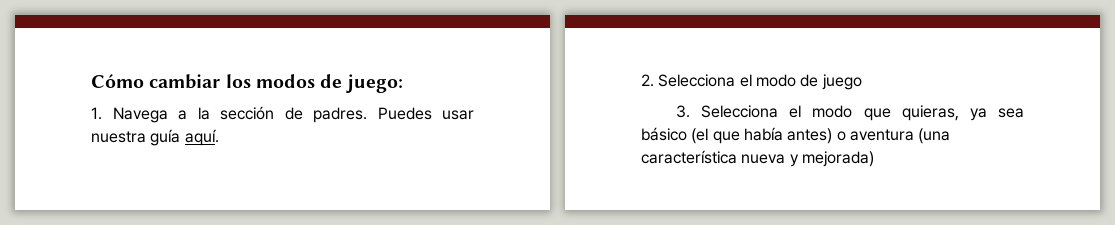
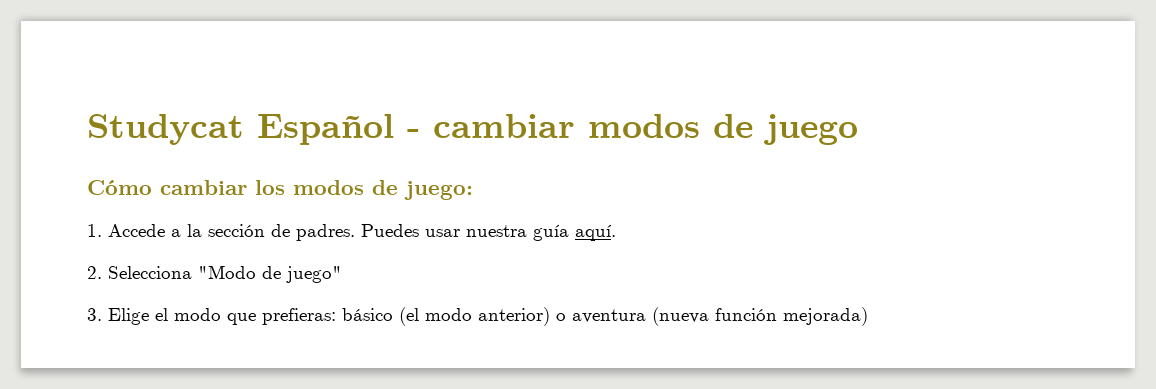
(91, 81) none -> [87,114,858,145] Studycat Español - cambiar modos de juego //
[112,107,168,123] Navega -> [108,224,165,237] Accede
[739,74,862,90] el modo de juego -> [198,265,342,283] "Modo de juego"
[701,105,779,118] Selecciona -> [108,308,149,325] Elige
[901,105,1024,121] [641,127,951,144] [641,150,799,167] quieras, ya sea básico (el que había antes) o aventura (una característica nueva y -> [262,307,777,326] prefieras: básico (el modo anterior) o aventura (nueva función

